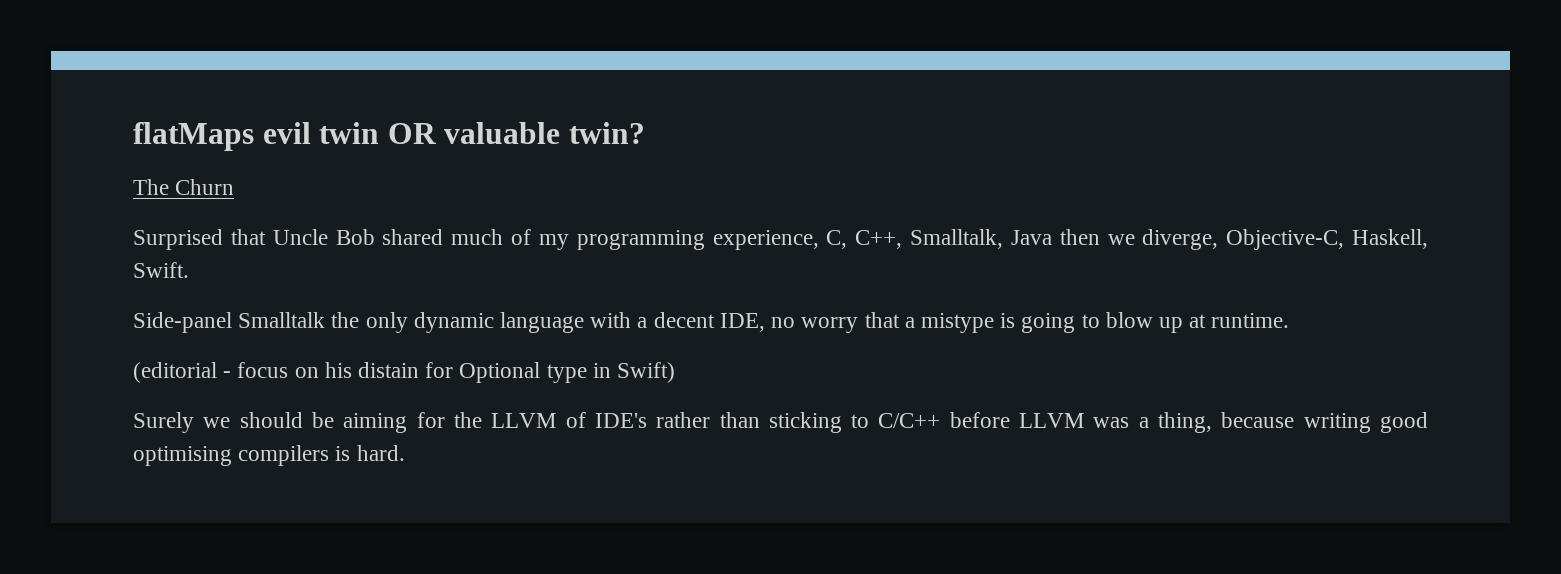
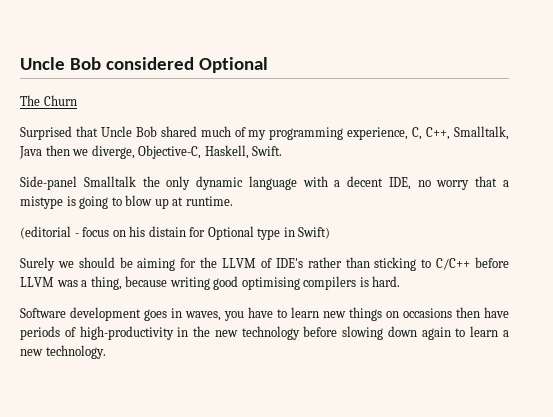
[133,122,645,151] flatMaps evil twin OR valuable twin? -> [20,57,268,73] Uncle Bob considered Optional
(405, 453) none -> [20,307,509,321] [20,326,510,340] [20,345,106,359] // Software development goes in waves, you have to learn new things on occasions then have periods of high-productivity in the new technology before slowing down again to learn a new technology.

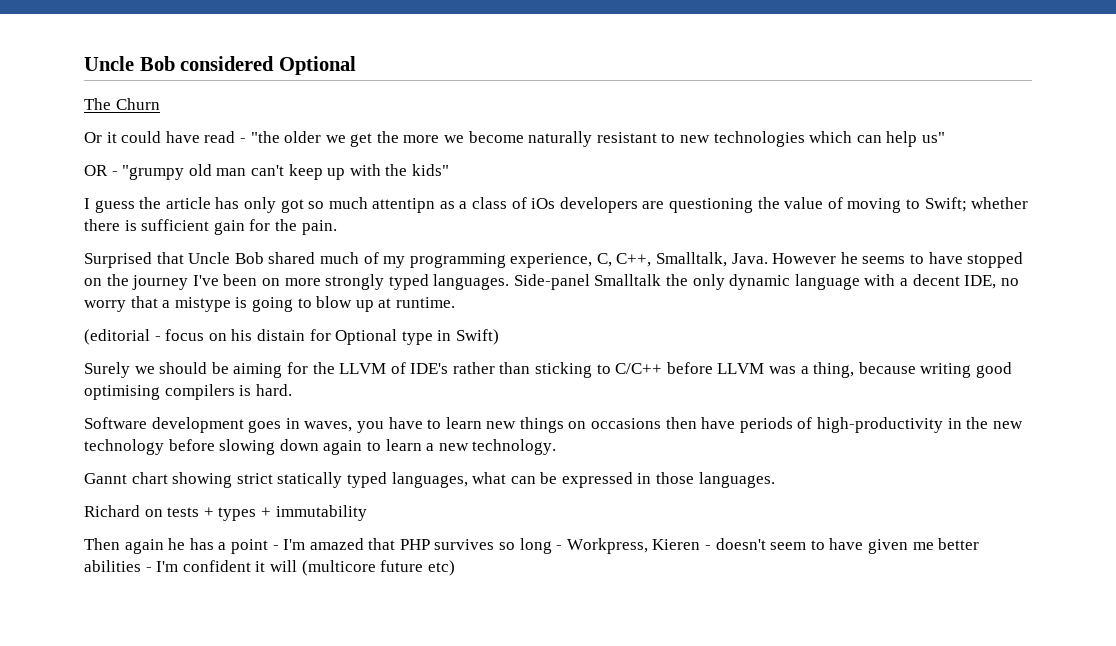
(77, 100) none -> [84,131,945,147] [84,164,449,180] [84,197,1029,213] [84,219,337,235] // Or it could have read - "the older we get the more we become naturally resistant to new technologies which can help us" // OR - "grumpy old man can't keep up with the kids" // I guess the article has only got so much attentipn as a class of iOs developers are questioning the value of moving to Swift; whether there is sufficient gain for the pain.
[19,145,283,159] Java then we diverge, Objective-C, Haskell, Swift. // -> [731,252,1024,268] [84,274,510,290] Java. However he seems to have stopped on the journey I've been on more strongly typed languages.
(106, 352) none -> [84,472,775,488] [84,505,367,521] [84,538,980,554] [84,560,455,576] // Gannt chart showing strict statically typed languages, what can be expressed in those languages. // Richard on tests + types + immutability // Then again he has a point - I'm amazed that PHP survives so long - Workpress, Kieren - doesn't seem to have given me better abilities - I'm confident it will (multicore future etc)

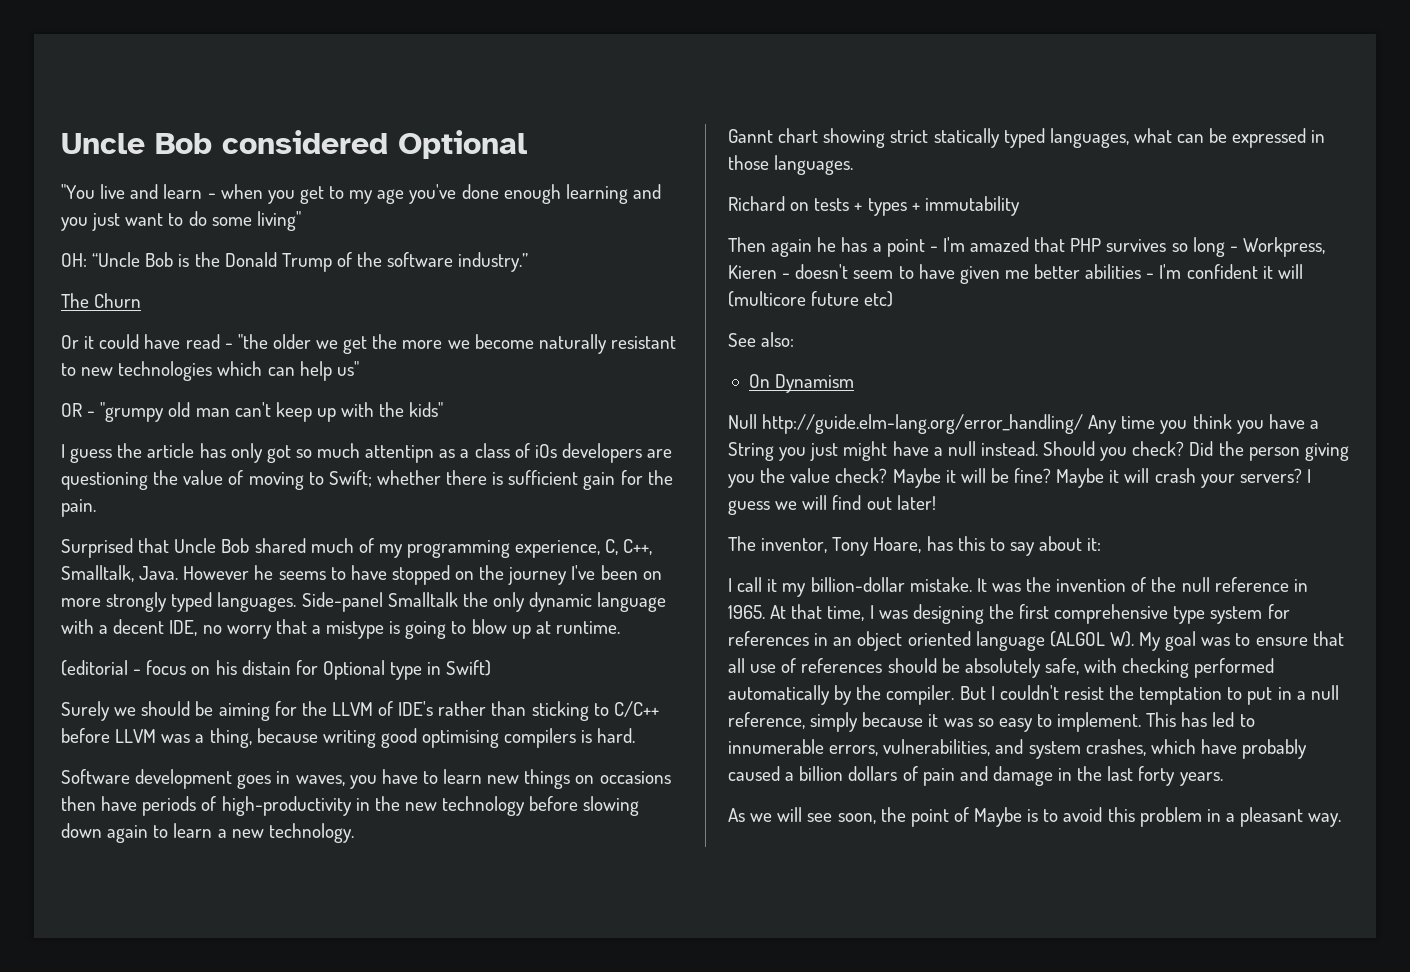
(356, 65) none -> [61,184,661,204] [61,211,301,231] [61,252,529,272] // "You live and learn - when you get to my age you've done enough learning and you just want to do some living" // OH: “Uncle Bob is the Donald Trump of the software industry.”
(455, 568) none -> [728,332,795,347] [748,374,855,393] [728,414,1319,434] [728,441,1349,461] [728,468,1311,488] [728,495,936,515] [728,536,1102,556] [728,577,1308,597] [728,604,1290,624] [728,631,1344,651] [728,658,1275,678] [728,685,1339,705] [728,712,1255,732] [728,739,1308,759] [728,766,1223,786] [728,807,1342,827] // See also: // On Dynamism // Null http://guide.elm-lang.org/error_handling/ Any time you think you have a String you just might have a null instead. Should you check? Did the person giving you the value check? Maybe it will be fine? Maybe it will crash your servers? I guess we will find out later! // The inventor, Tony Hoare, has this to say about it: // I call it my billion-dollar mistake. It was the invention of the null reference in 1965. At that time, I was designing the first comprehensive type system for references in an object oriented language (ALGOL W). My goal was to ensure that all use of references should be absolutely safe, with checking performed automatically by the compiler. But I couldn't resist the temptation to put in a null reference, simply because it was so easy to implement. This has led to innumerable errors, vulnerabilities, and system crashes, which have probably caused a billion dollars of pain and damage in the last forty years. // As we will see soon, the point of Maybe is to avoid this problem in a pleasant way.

